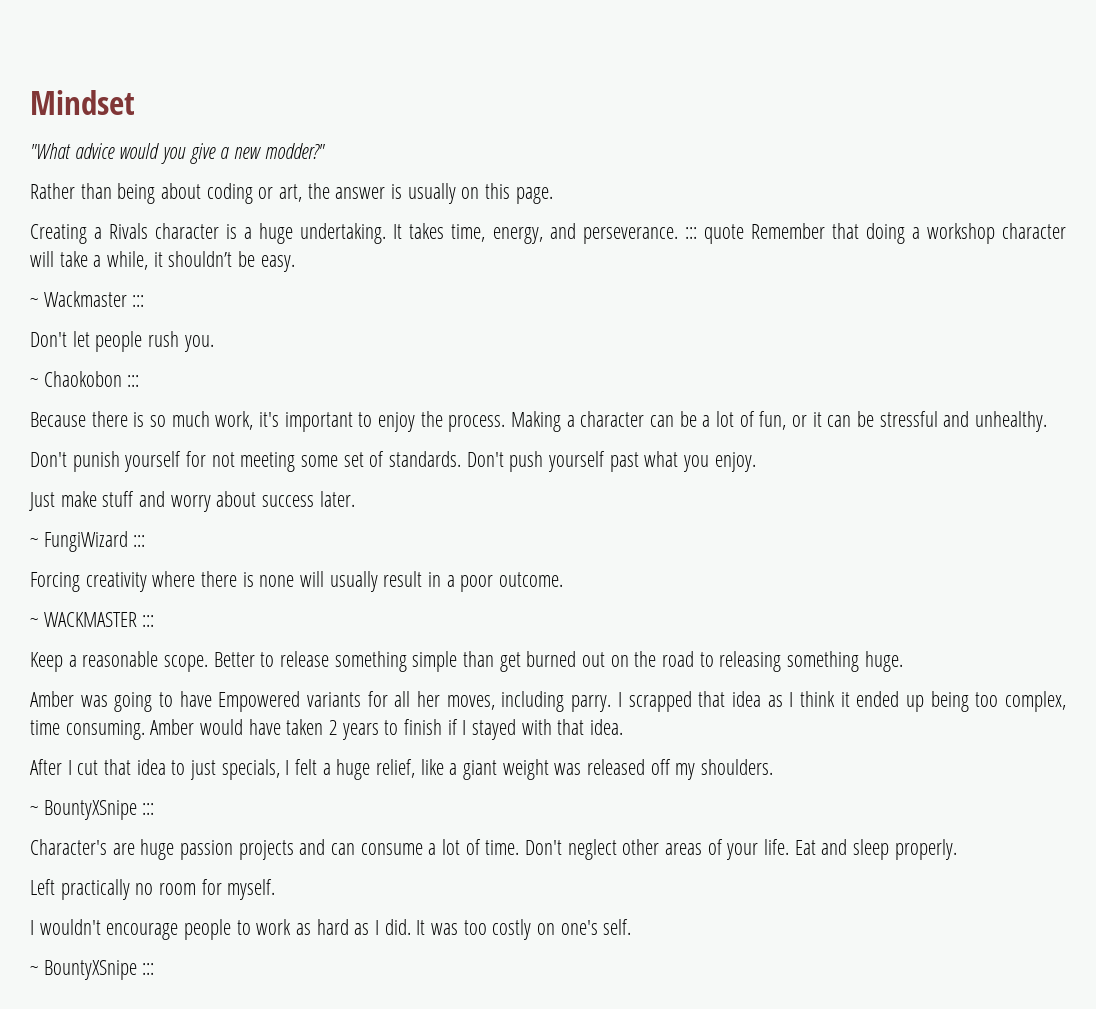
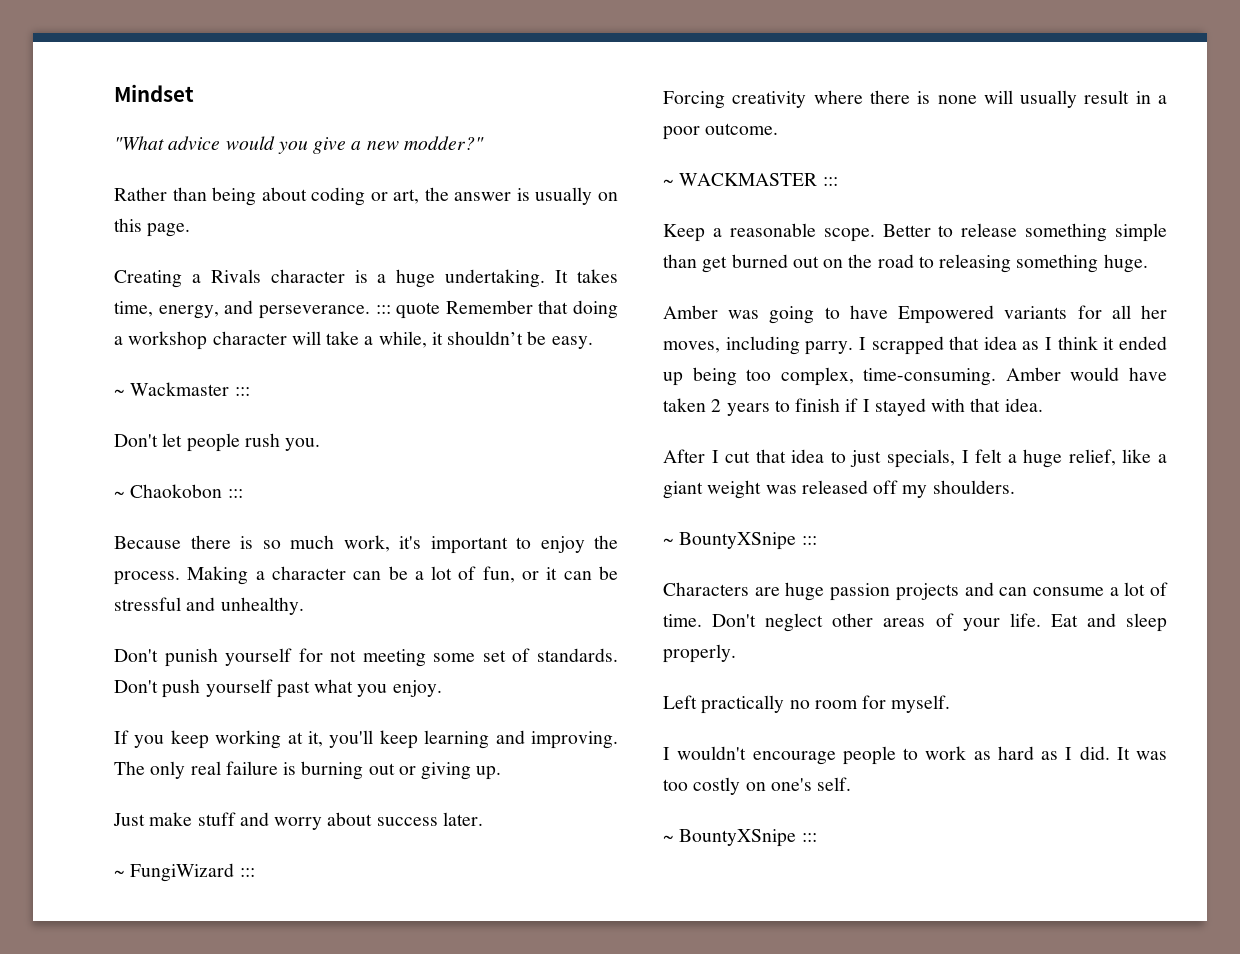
(756, 462) none -> [114,730,618,749] [114,761,502,780] // If you keep working at it, you'll keep learning and improving. The only real failure is burning out or giving up.
[30,720,145,740] time consuming. -> [863,368,997,386] time-consuming.
[30,839,107,855] Character's -> [663,582,749,596] Characters

